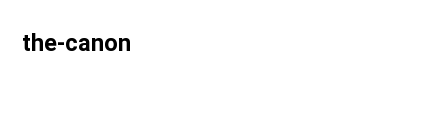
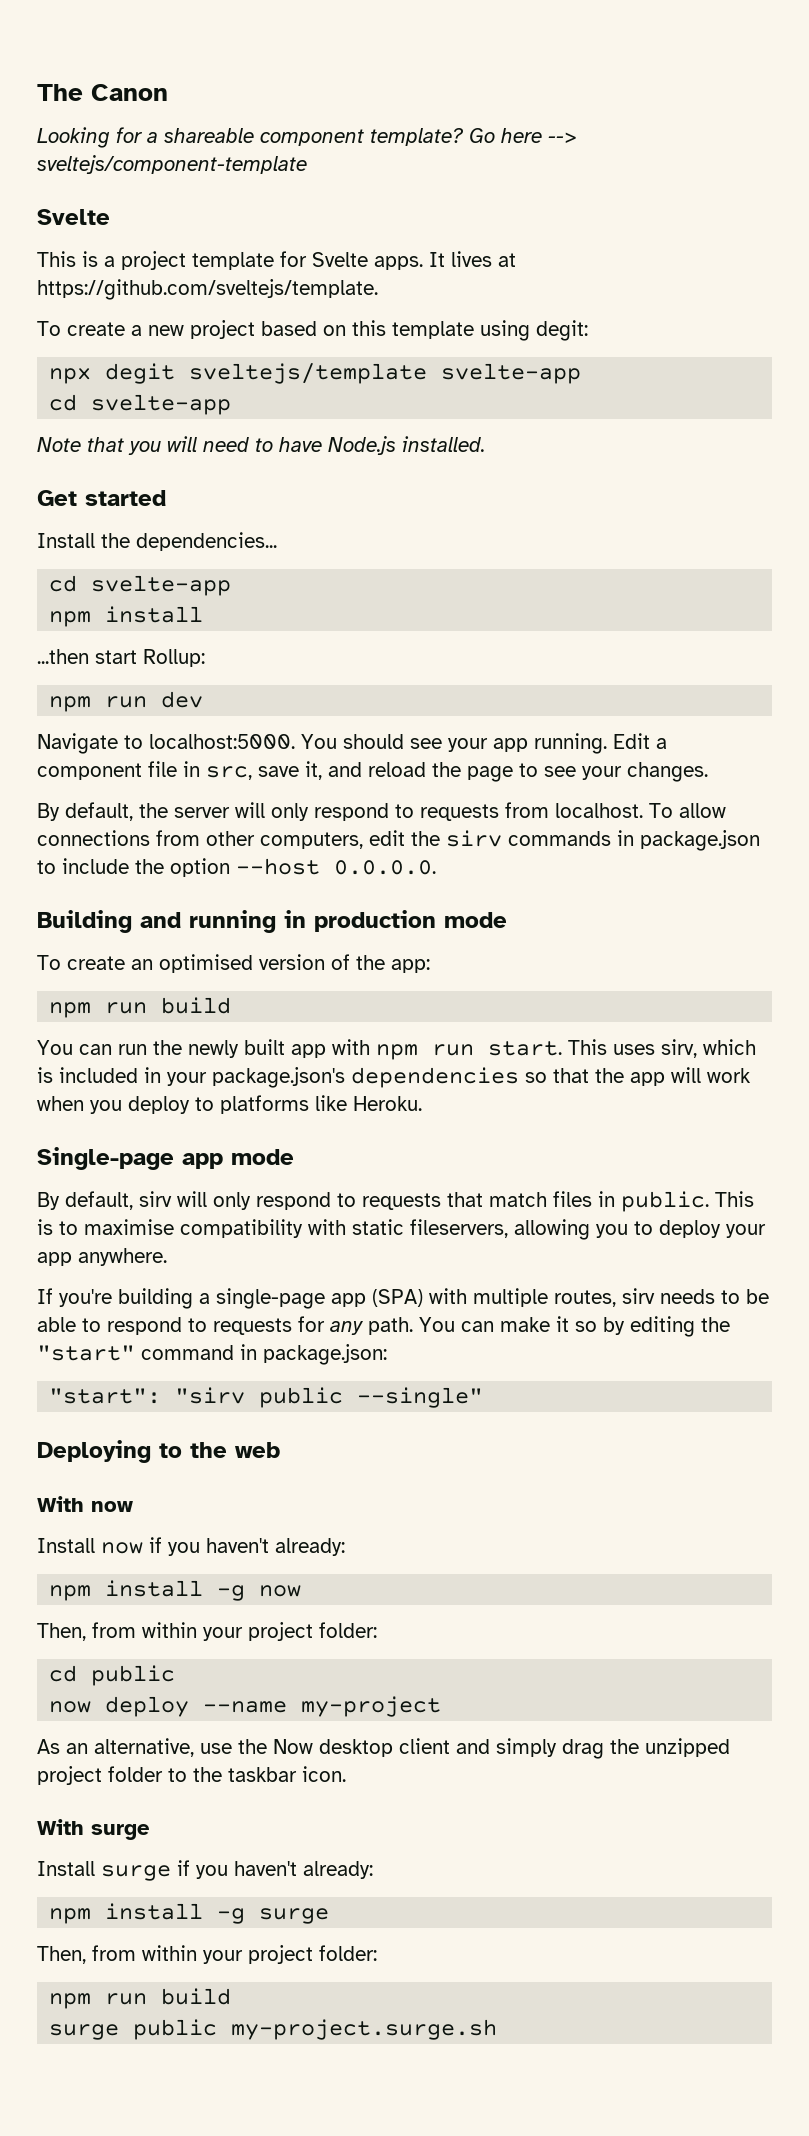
[22,33,131,51] the-canon -> [37,84,168,101] [37,127,577,148] [37,155,307,174] [37,209,110,225] [37,251,516,270] [37,279,378,300] [37,320,588,341] [49,363,582,384] [49,394,232,415] [37,436,485,455] [37,490,166,506] [37,532,277,551] [49,575,232,596] [49,606,204,627] [37,649,205,667] [49,691,204,712] [37,733,667,754] [37,761,708,782] [37,802,726,821] [37,830,760,851] [37,858,436,877] [37,910,507,933] [37,954,430,973] [49,997,232,1018] [37,1039,756,1060] [37,1067,751,1088] [37,1095,422,1114] [37,1147,294,1170] [37,1191,754,1212] [37,1219,766,1240] [37,1248,167,1266] [37,1288,769,1309] [37,1316,730,1337] [37,1344,387,1365] [49,1387,484,1408] [37,1440,280,1463] [37,1496,133,1512] [37,1537,345,1556] [49,1580,302,1601] [37,1622,377,1641] [49,1665,176,1686] [49,1696,442,1717] [37,1738,730,1759] [37,1766,346,1785] [37,1819,150,1840] [37,1860,373,1881] [49,1903,330,1924] [37,1945,377,1964] [49,1988,232,2009] [49,2019,498,2040] The Canon // Looking for a shareable component template? Go here --> sveltejs/component-template // Svelte // This is a project template for Svelte apps. It lives at https://github.com/sveltejs/template. // To create a new project based on this template using degit: // npx degit sveltejs/template svelte-app // cd svelte-app // Note that you will need to have Node.js installed. // Get started // Install the dependencies... // cd svelte-app // npm install // ...then start Rollup: // npm run dev // Navigate to localhost:5000. You should see your app running. Edit a component file in src, save it, and reload the page to see your changes. // By default, the server will only respond to requests from localhost. To allow connections from other computers, edit the sirv commands in package.json to include the option --host 0.0.0.0. // Building and running in production mode // To create an optimised version of the app: // npm run build // You can run the newly built app with npm run start. This uses sirv, which is included in your package.json's dependencies so that the app will work when you deploy to platforms like Heroku. // Single-page app mode // By default, sirv will only respond to requests that match files in public. This is to maximise compatibility with static fileservers, allowing you to deploy your app anywhere. // If you're building a single-page app (SPA) with multiple routes, sirv needs to be able to respond to requests for any path. You can make it so by editing the "start" command in package.json: // "start": "sirv public --single" // Deploying to the web // With now // Install now if you haven't already: // npm install -g now // Then, from within your project folder: // cd public // now deploy --name my-project // As an alternative, use the Now desktop client and simply drag the unzipped project folder to the taskbar icon. // With surge // Install surge if you haven't already: // npm install -g surge // Then, from within your project folder: // npm run build // surge public my-project.surge.sh

